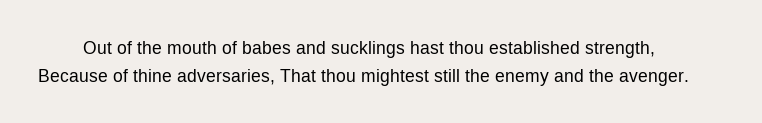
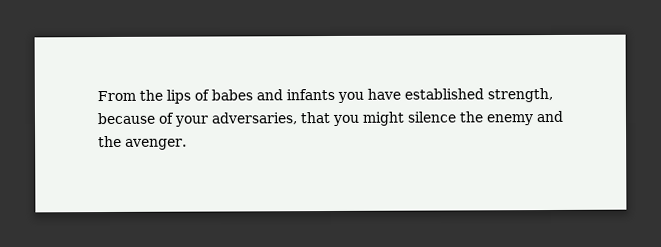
[83,41,656,58] [38,69,460,86] Out of the mouth of babes and sucklings hast thou established strength, Because of thine adversaries, That thou mightest still -> [97,87,553,104] [97,111,456,127] From the lips of babes and infants you have established strength, because of your adversaries, that you might silence

